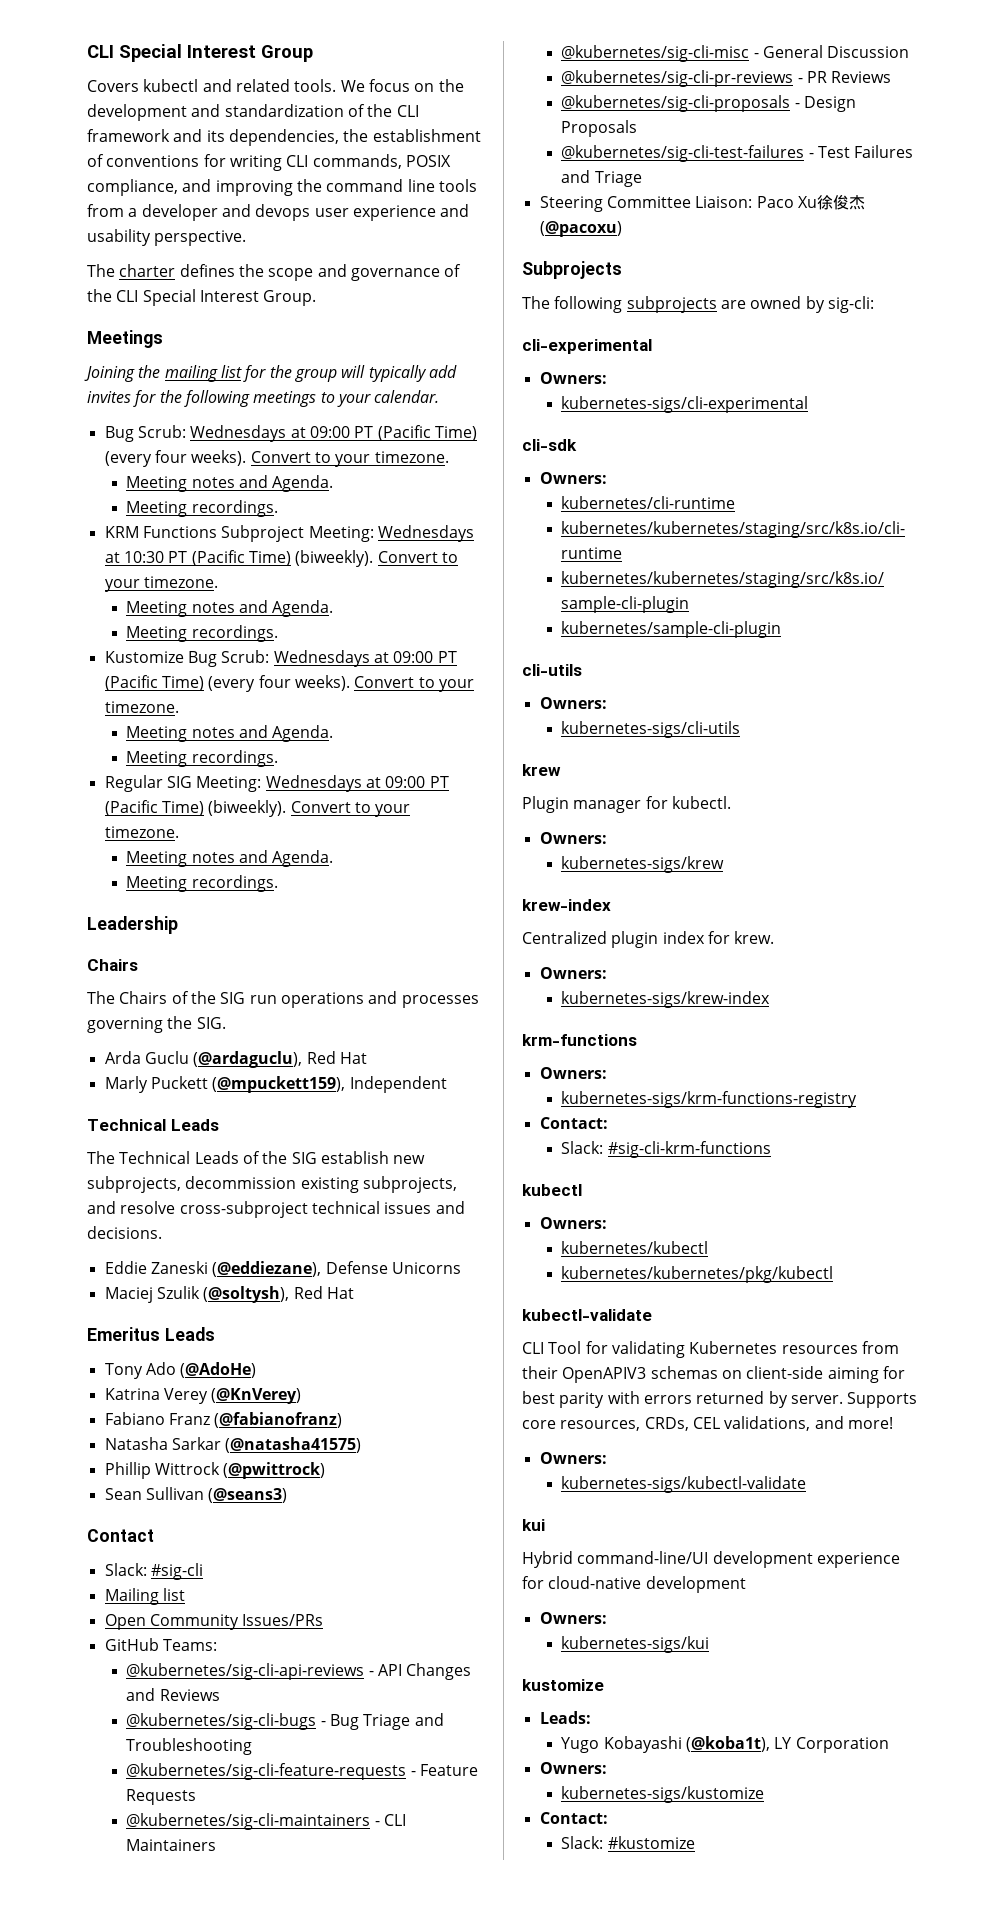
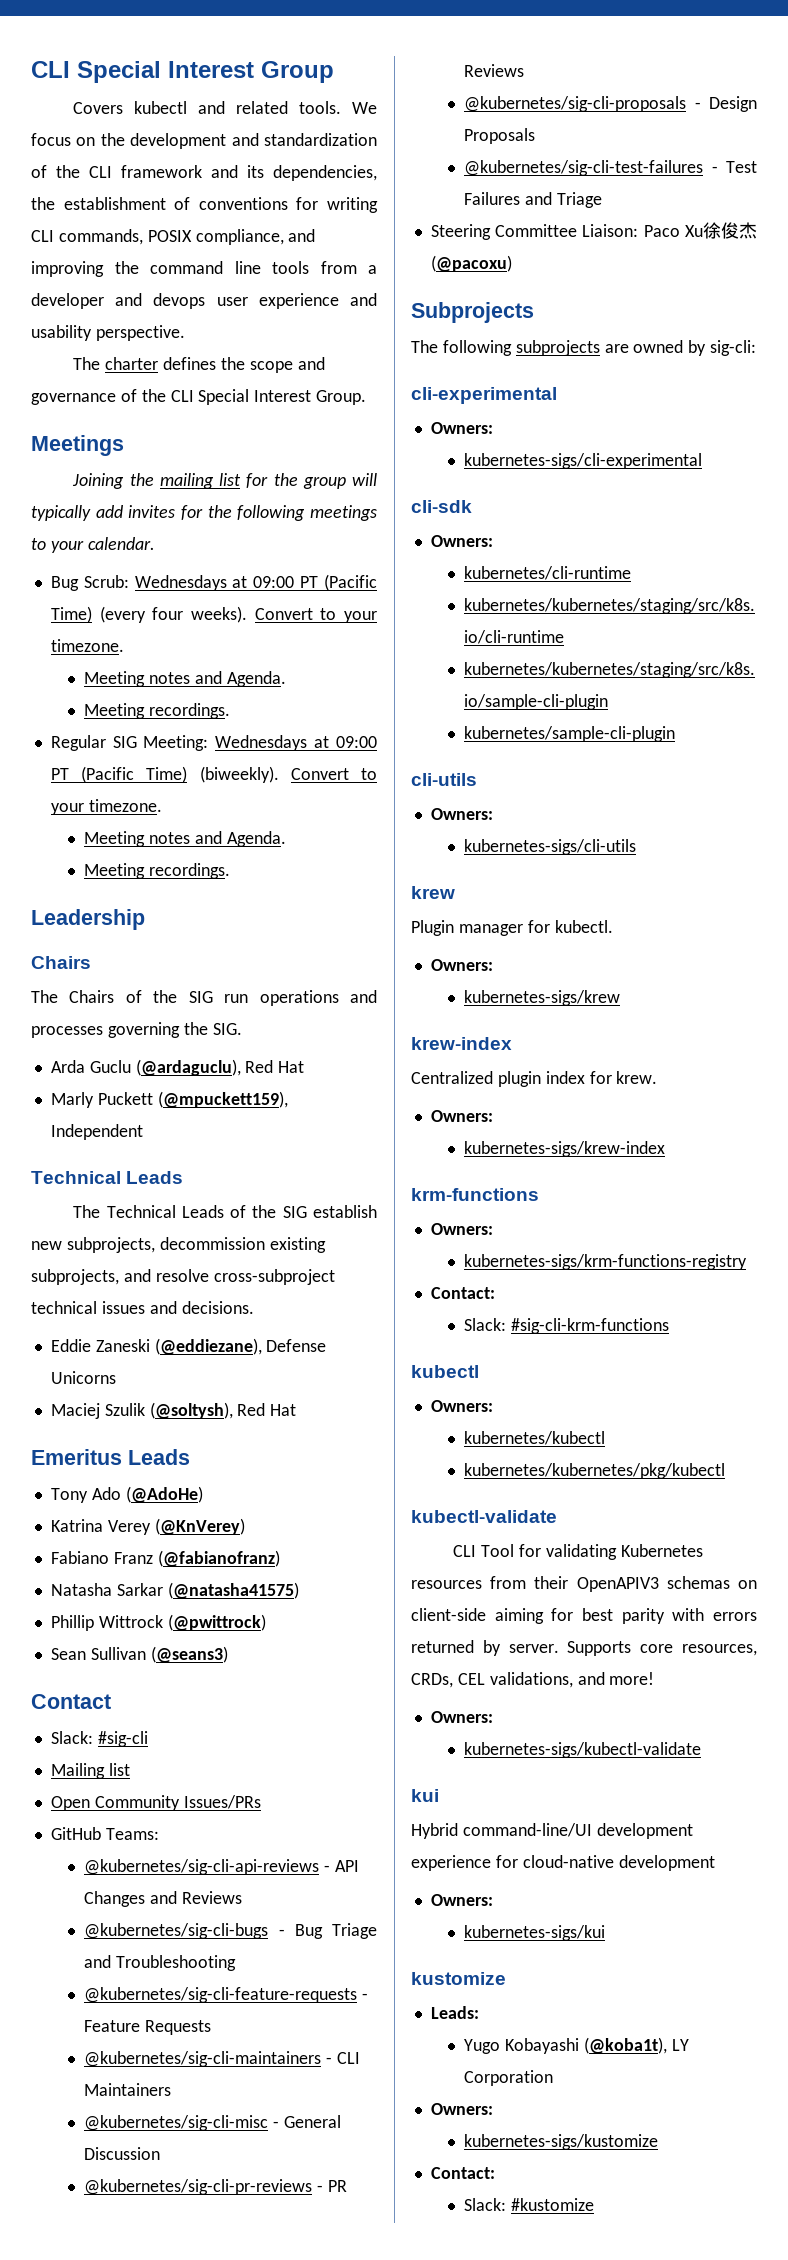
[104,525,474,542] [104,550,458,567] [104,576,218,592] [126,600,334,617] [126,625,278,642] [104,650,457,667] [104,675,474,692] [104,701,179,713] [126,725,334,742] [126,750,278,767] // KRM Functions Subproject Meeting: Wednesdays at 10:30 PT (Pacific Time) (biweekly). Convert to your timezone. // Meeting notes and Agenda. // Meeting recordings. // Kustomize Bug Scrub: Wednesdays at 09:00 PT (Pacific Time) (every four weeks). Convert to your timezone. // Meeting notes and Agenda. // Meeting recordings. -> (231, 711) none

